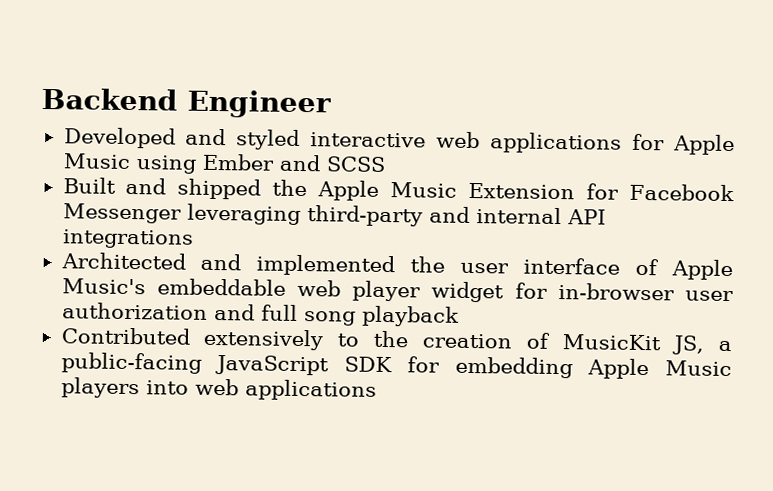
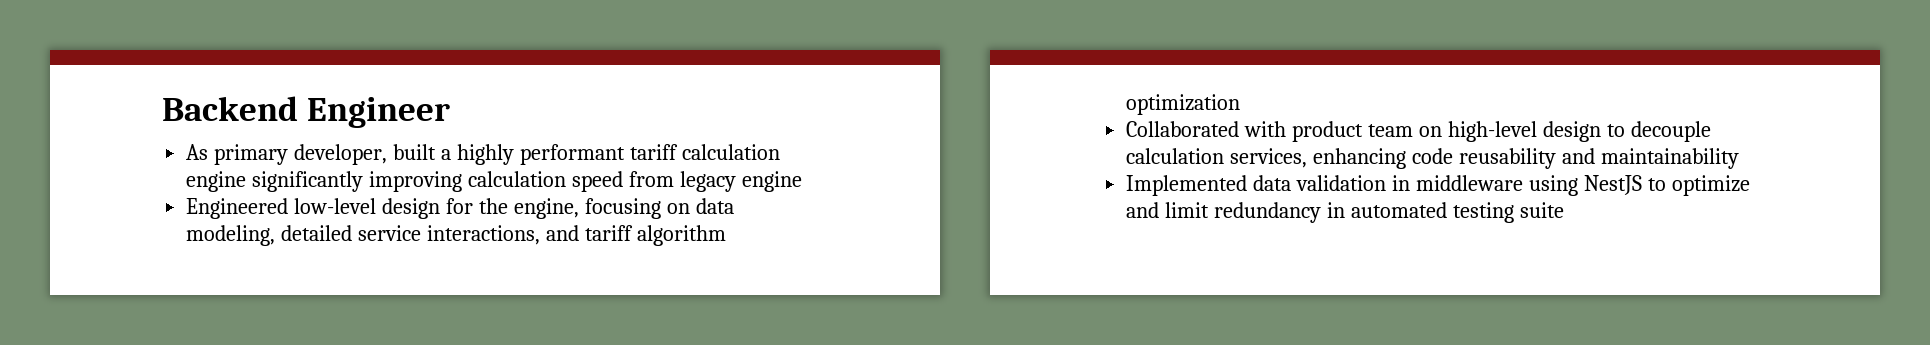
[63,127,735,156] [62,153,386,174] [62,177,735,202] [62,203,606,227] [61,229,194,249] [60,252,733,281] [61,278,735,303] [61,302,459,327] [60,327,732,355] [60,352,732,380] [60,377,377,401] Developed and styled interactive web applications for Apple Music using Ember and SCSS // Built and shipped the Apple Music Extension for Facebook Messenger leveraging third-party and internal API integrations // Architected and implemented the user interface of Apple Music's embeddable web player widget for in-browser user authorization and full song playback // Contributed extensively to the creation of MusicKit JS, a public-facing JavaScript SDK for embedding Apple Music players into web applications -> [186,144,780,165] [186,171,802,192] [186,198,734,219] [186,225,726,246] [1126,94,1241,115] [1126,121,1711,142] [1126,148,1739,169] [1126,175,1750,196] [1126,202,1564,223] As primary developer, built a highly performant tariff calculation engine significantly improving calculation speed from legacy engine // Engineered low-level design for the engine, focusing on data modeling, detailed service interactions, and tariff algorithm optimization // Collaborated with product team on high-level design to decouple calculation services, enhancing code reusability and maintainability // Implemented data validation in middleware using NestJS to optimize and limit redundancy in automated testing suite

